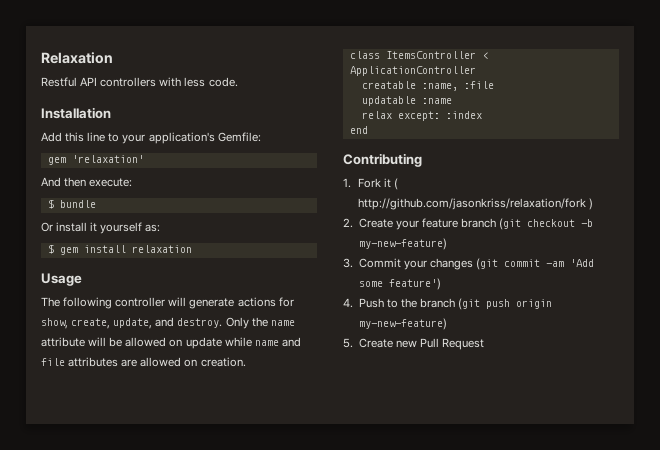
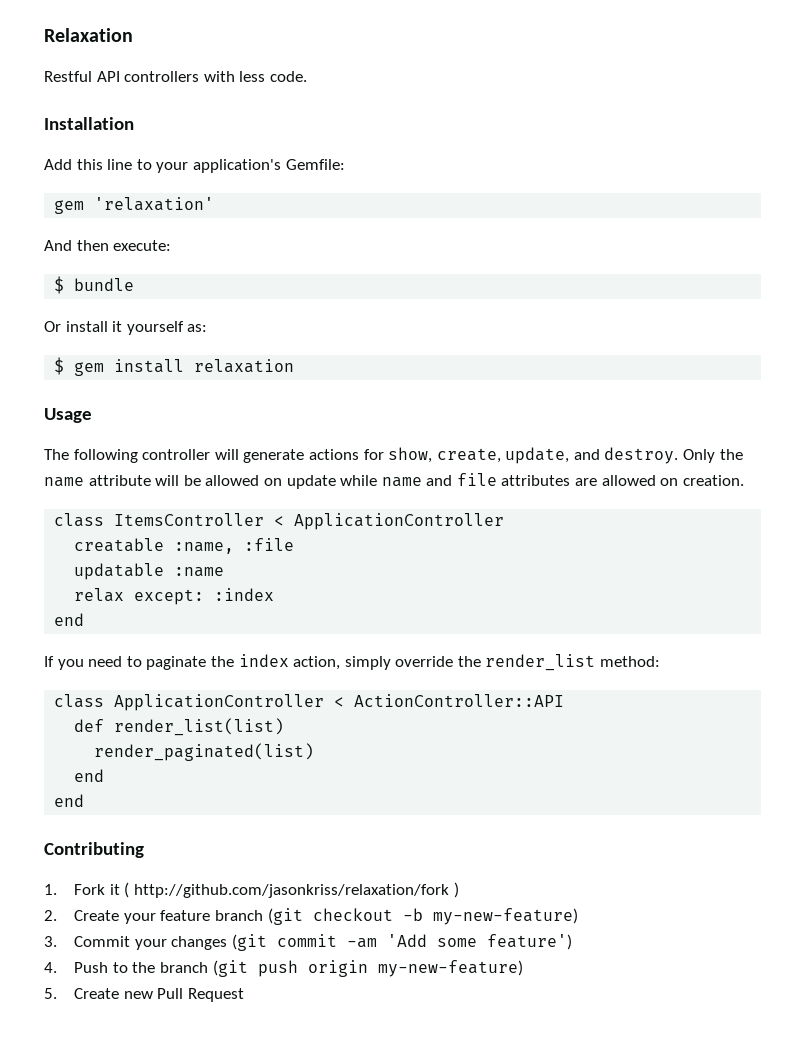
(368, 130) none -> [44,654,661,671] [54,694,565,711] [74,718,285,736] [94,743,315,761] [74,769,105,782] [54,794,85,807] // If you need to paginate the index action, simply override the render_list method: // class ApplicationController < ActionController::API // def render_list(list) // render_paginated(list) // end // end

